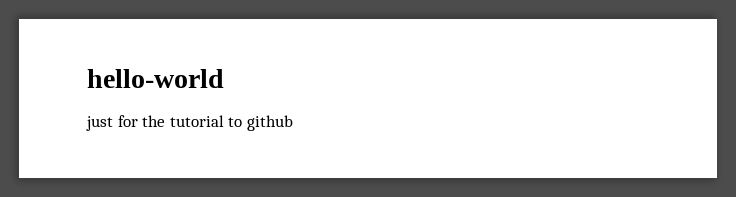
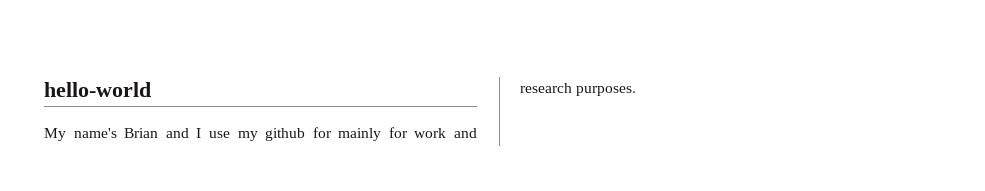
[86,115,293,131] just for the tutorial to github -> [44,127,477,141] [520,83,637,96] My name's Brian and I use my github for mainly for work and research purposes.

